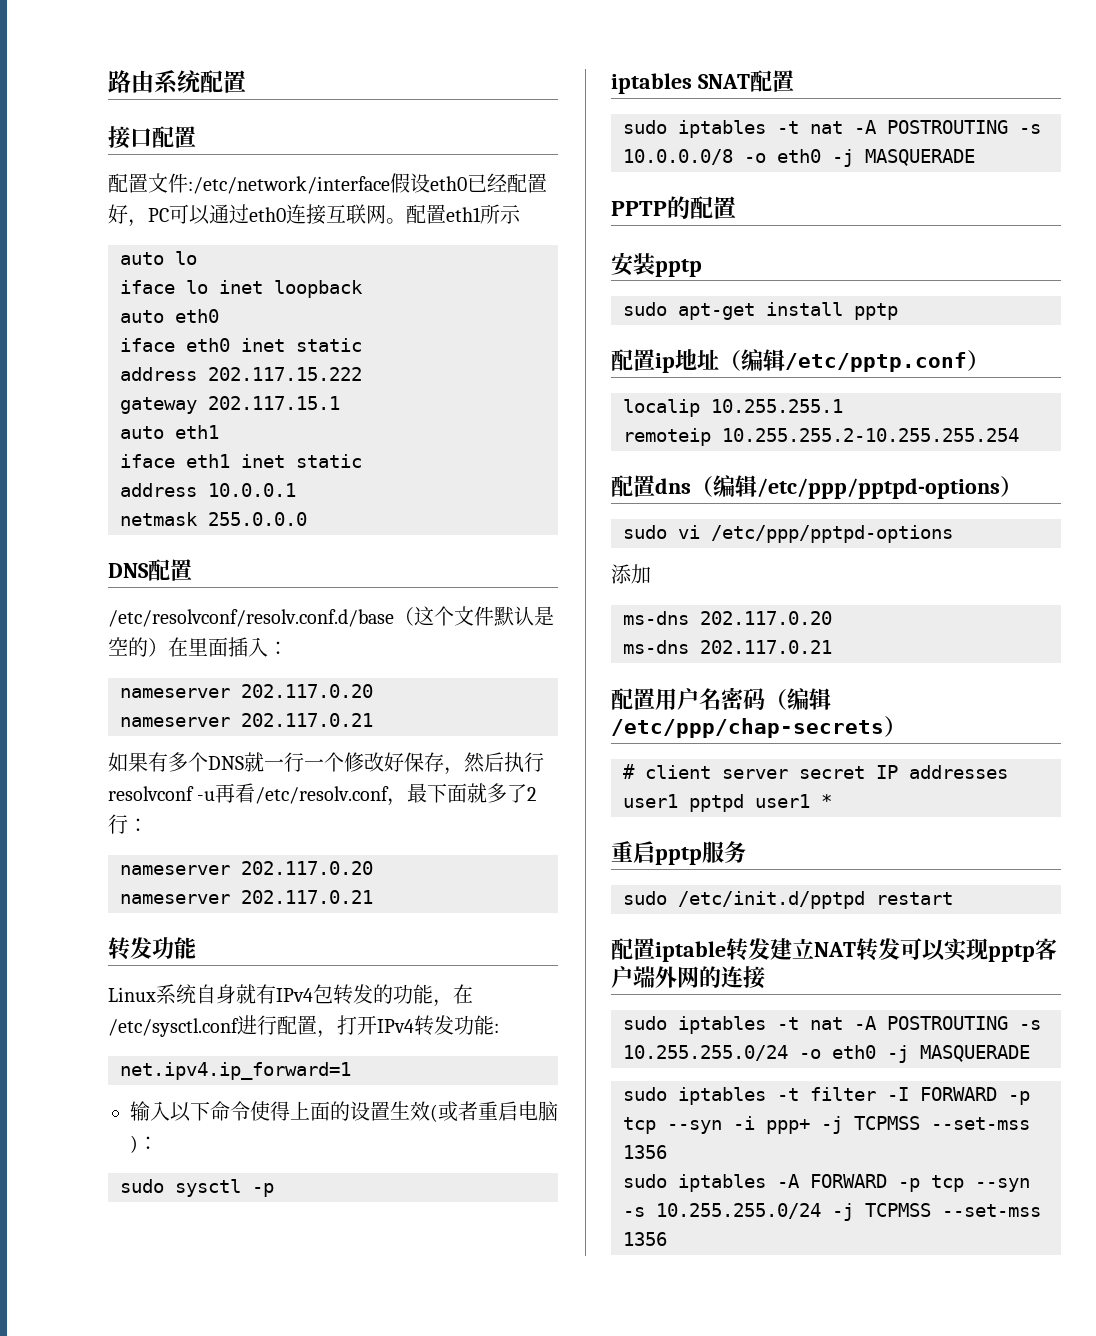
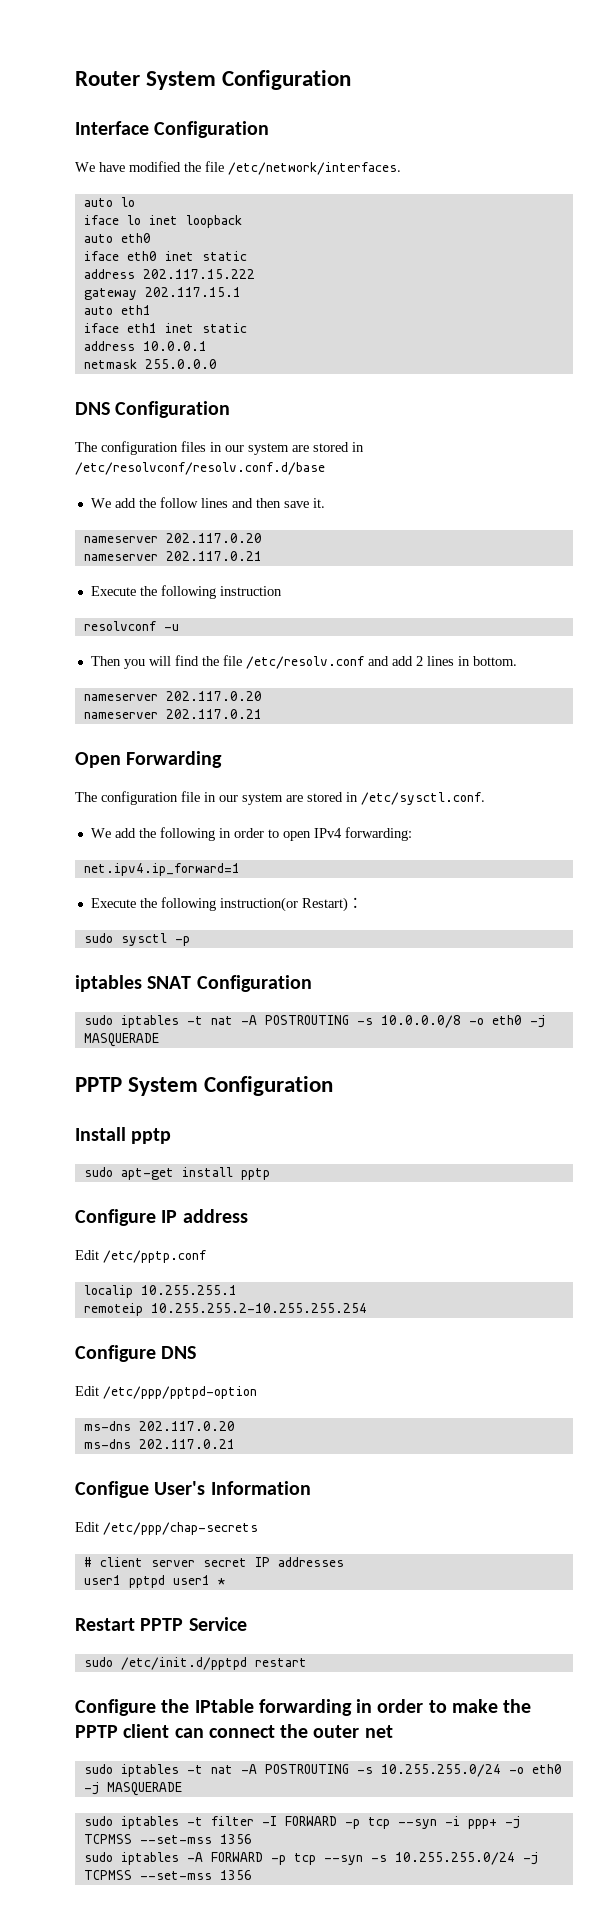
[108,70,246,94] [108,126,196,149] [108,173,547,194] [108,204,521,227] 路由系统配置 // 接口配置 // 配置文件:/etc/network/interface假设eth0已经配置好，PC可以通过eth0连接互联网。配置eth1所示 -> [75,70,352,90] [75,121,270,138] [75,161,401,175] Router System Configuration // Interface Configuration // We have modified the file /etc/network/interfaces.
[148,559,192,581] [108,606,554,627] [108,637,288,657] [120,684,373,698] [120,713,373,727] [108,752,544,775] [108,783,537,806] [108,814,148,834] [120,861,373,875] [120,890,373,904] [108,937,196,960] [108,984,473,1007] [108,1015,499,1038] [120,1062,351,1080] [130,1101,558,1122] [130,1135,138,1153] 配置 // /etc/resolvconf/resolv.conf.d/base（这个文件默认是空的）在里面插入： // nameserver 202.117.0.20 // nameserver 202.117.0.21 // 如果有多个DNS就一行一个修改好保存，然后执行resolvconf -u再看/etc/resolv.conf，最下面就多了2行： // nameserver 202.117.0.20 // nameserver 202.117.0.21 // 转发功能 // Linux系统自身就有IPv4包转发的功能，在/etc/sysctl.conf进行配置，打开IPv4转发功能: // net.ipv4.ip_forward=1 // 输入以下命令使得上面的设置生效(或者重启电脑) -> [115,401,231,418] [75,441,364,455] [75,462,325,475] [90,497,325,508] [83,533,262,543] [83,551,262,561] [90,585,282,599] [83,621,179,631] [90,655,517,669] [83,691,262,701] [83,709,262,719] [75,751,223,768] [75,791,485,805] [90,827,412,841] [83,863,240,876] [90,897,348,912] Configuration // The configuration files in our system are stored in /etc/resolvconf/resolv.conf.d/base // We add the follow lines and then save it. // nameserver 202.117.0.20 // nameserver 202.117.0.21 // Execute the following instruction // resolvconf -u // Then you will find the file /etc/resolv.conf and add 2 lines in bottom. // nameserver 202.117.0.20 // nameserver 202.117.0.21 // Open Forwarding // The configuration file in our system are stored in /etc/sysctl.conf. // We add the following in order to open IPv4 forwarding: // net.ipv4.ip_forward=1 // Execute the following instruction(or Restart)
[749,70,794,92] 配置 -> [196,975,312,992] Configuration
[667,196,736,219] [611,252,655,276] 的配置 // 安装 -> [128,1076,334,1096] [75,1127,126,1141] System Configuration // Install
[611,349,785,373] 配置ip地址（编辑 -> [75,1209,248,1226] [75,1250,99,1260] Configure IP address // Edit
[967,350,989,371] ） -> (206, 1256) none
[611,475,1022,499] [623,525,953,543] [611,564,651,584] 配置dns（编辑/etc/ppp/pptpd-options） // sudo vi /etc/ppp/pptpd-options // 添加 -> [75,1345,197,1362] [75,1386,257,1399] Configure DNS // Edit /etc/ppp/pptpd-option
[611,687,831,710] 配置用户名密码（编辑 -> [75,1481,311,1498] [75,1522,99,1532] Configue User's Information // Edit
[884,716,906,737] ） -> (258, 1528) none
[611,841,746,865] 重启pptp服务 -> [75,1617,247,1631] Restart PPTP Service
[611,938,1057,962] [611,966,765,989] 配置iptable转发建立NAT转发可以实现pptp客户端外网的连接 -> [75,1699,532,1716] [75,1724,393,1738] Configure the IPtable forwarding in order to make the PPTP client can connect the outer net

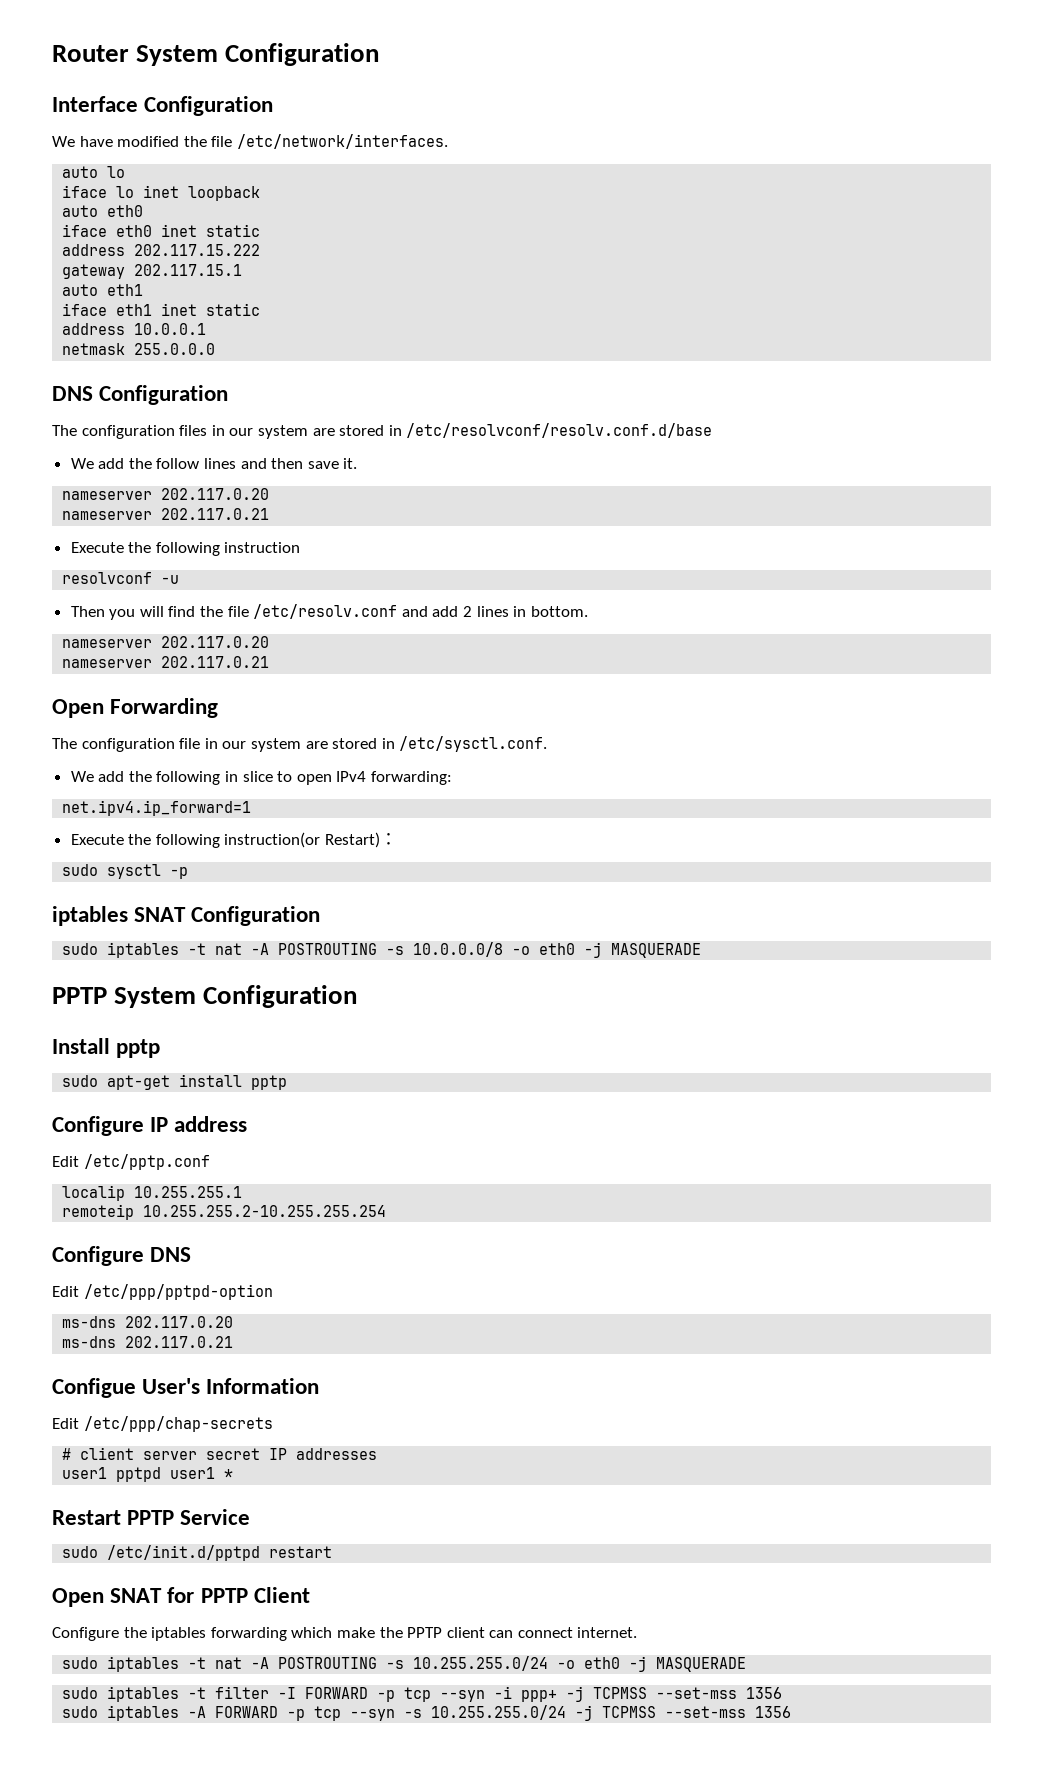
[233,828,264,838] order -> [242,771,273,782] slice
[75,1699,447,1716] Configure the IPtable forwarding in order to -> [52,1587,310,1607] [52,1627,333,1641] Open SNAT for PPTP Client // Configure the iptables forwarding which
[280,1724,393,1738] the outer net -> [577,1627,638,1638] internet.

